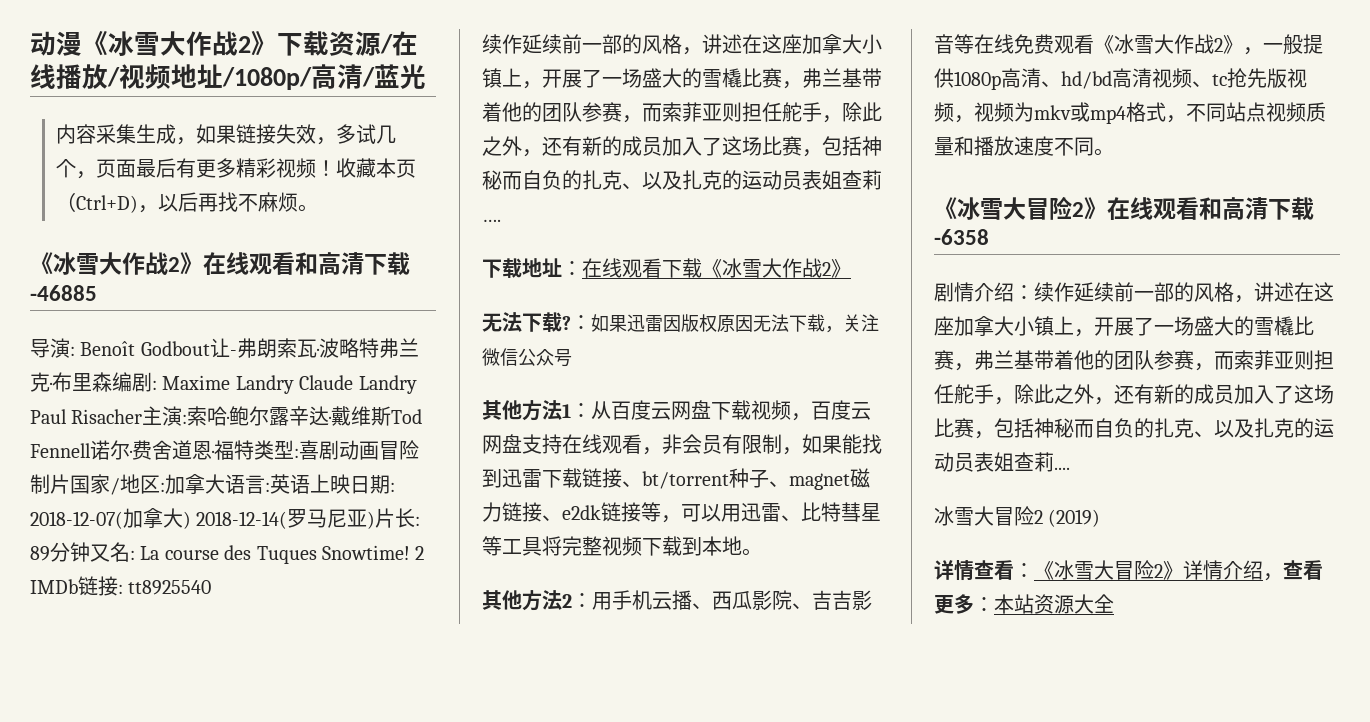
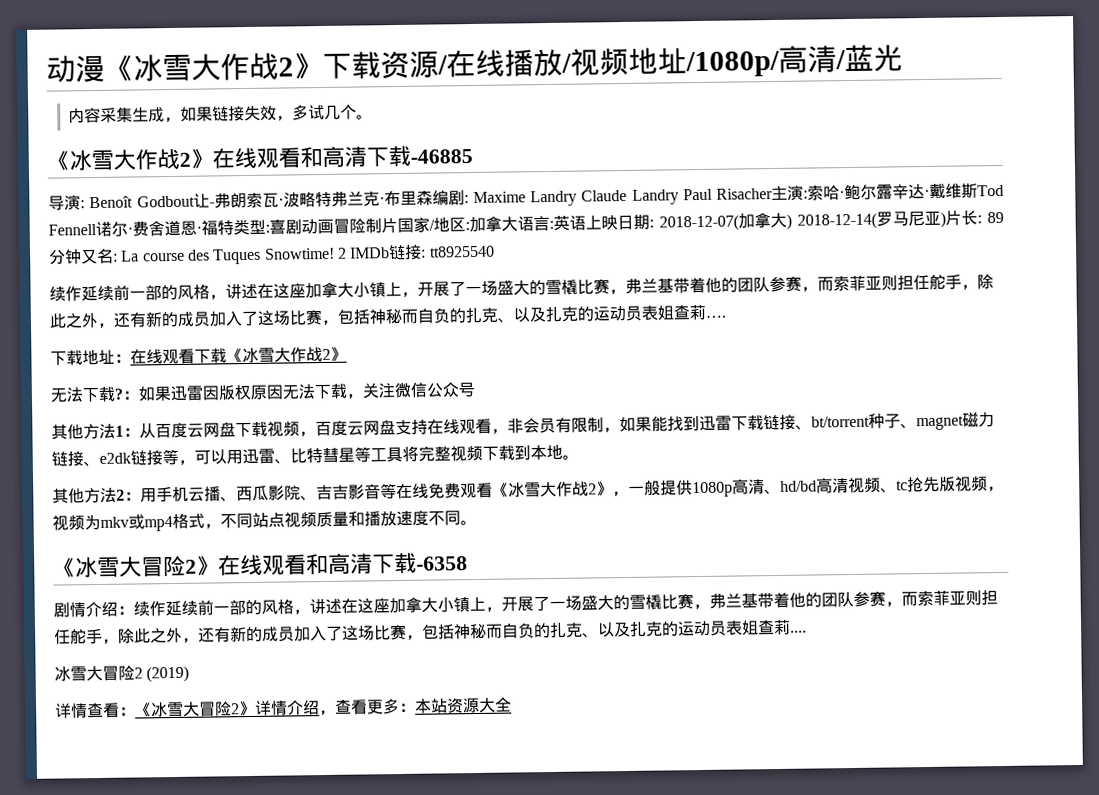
[76,158,417,179] [56,192,299,213] ，页面最后有更多精彩视频！收藏本页（Ctrl+D)，以后再找不麻烦 -> (358, 112) none

